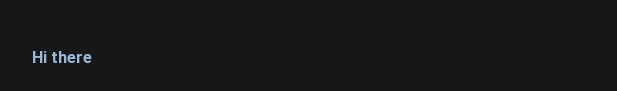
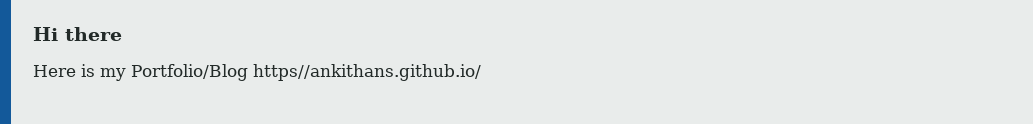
(93, 57) none -> [33,64,481,81] // Here is my Portfolio/Blog https//ankithans.github.io/

